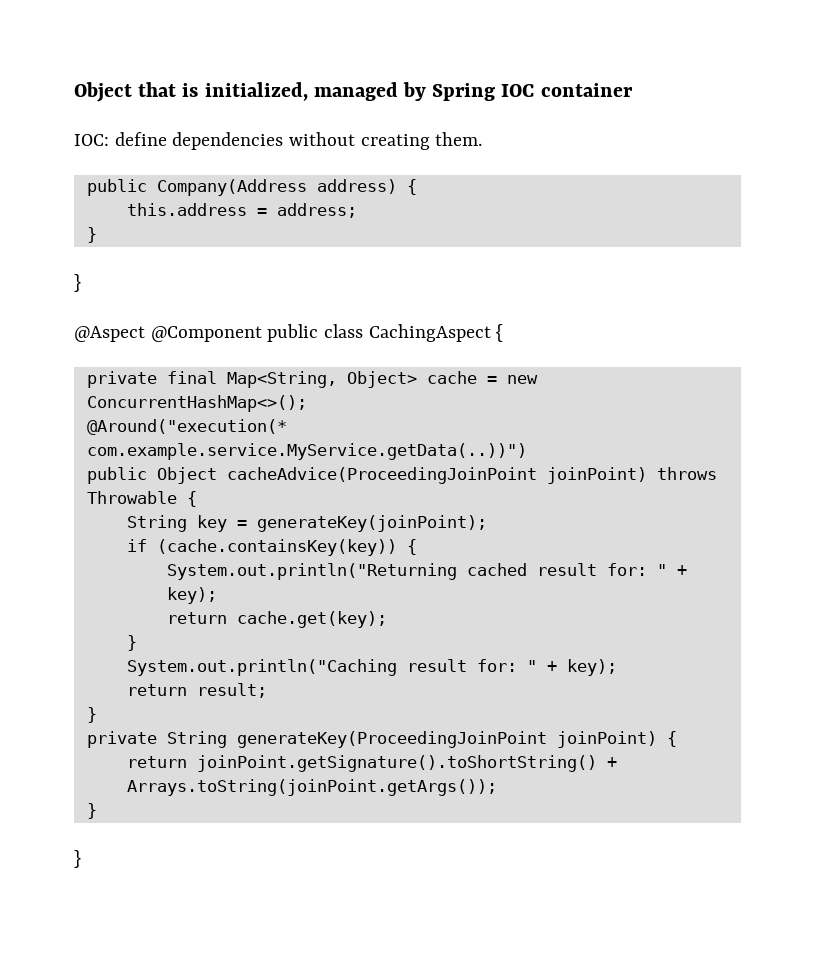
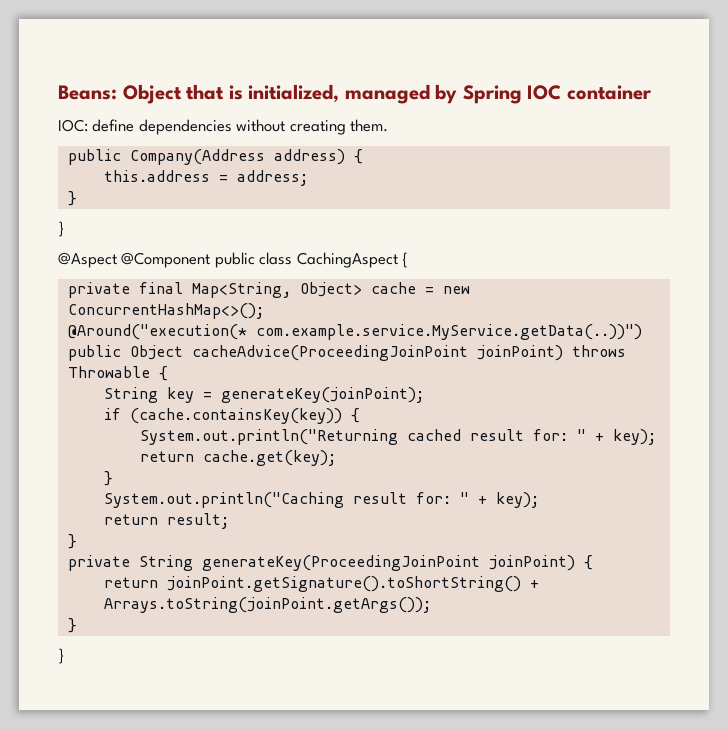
(74, 92) none -> [58,85,117,100] Beans:

